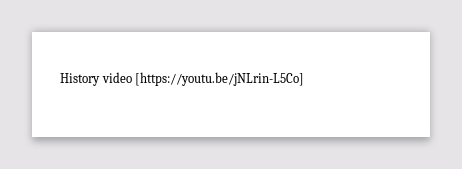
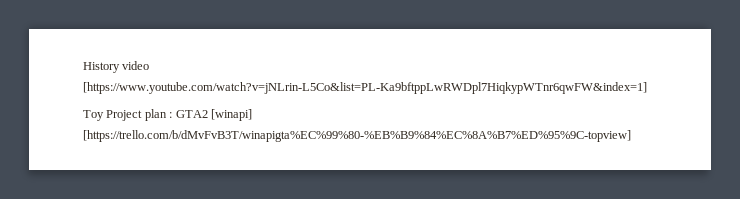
[135,72,305,86] [https://youtu.be/jNLrin-L5Co] -> [83,82,647,94] [83,109,252,121] [83,130,631,142] [https://www.youtube.com/watch?v=jNLrin-L5Co&list=PL-Ka9bftppLwRWDpl7HiqkypWTnr6qwFW&index=1] // Toy Project plan : GTA2 [winapi] [https://trello.com/b/dMvFvB3T/winapigta%EC%99%80-%EB%B9%84%EC%8A%B7%ED%95%9C-topview]

